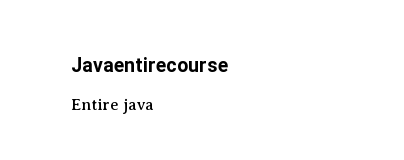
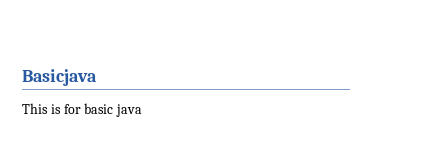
[71,57,228,72] [71,98,119,110] Javaentirecourse // Entire -> [22,69,97,86] [22,103,114,114] Basicjava // This is for basic

